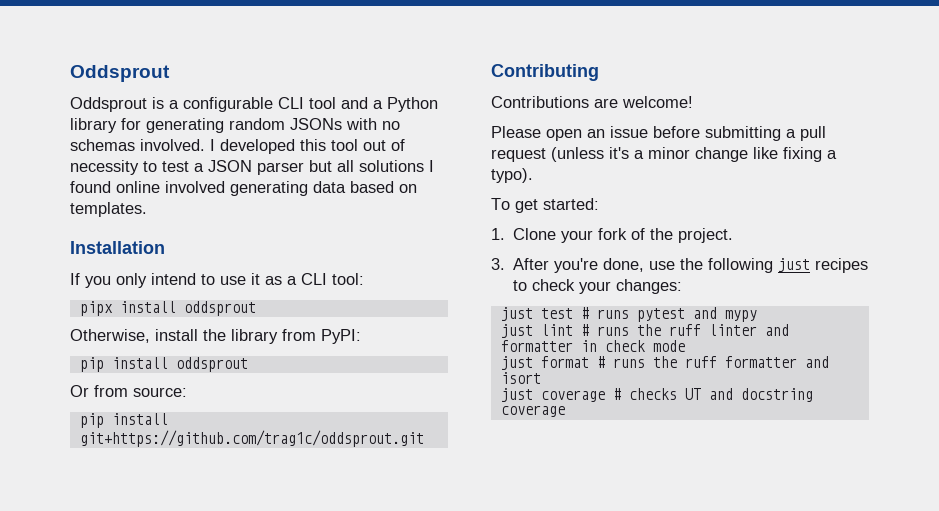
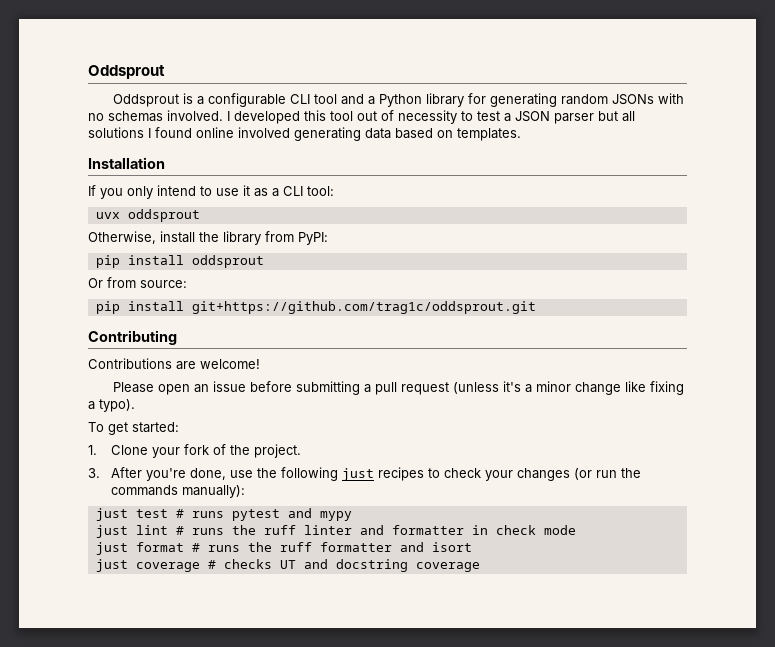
[79,301,176,316] pipx install -> [95,212,120,219] uvx
[616,279,683,294] changes: -> [517,468,642,481] [111,485,246,498] changes (or run the commands manually):

